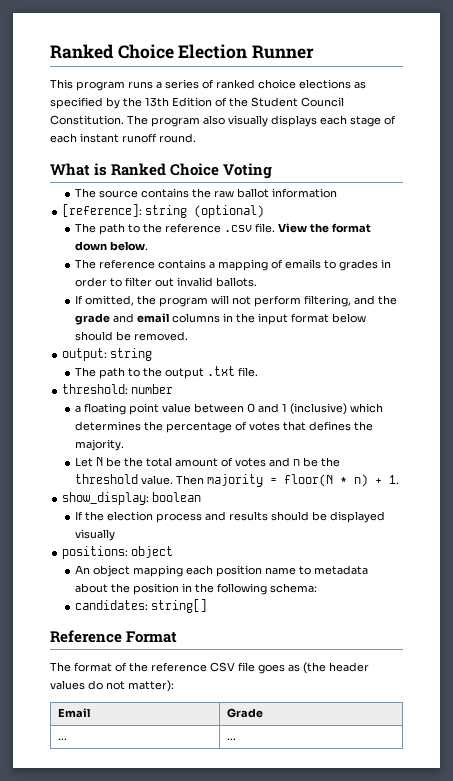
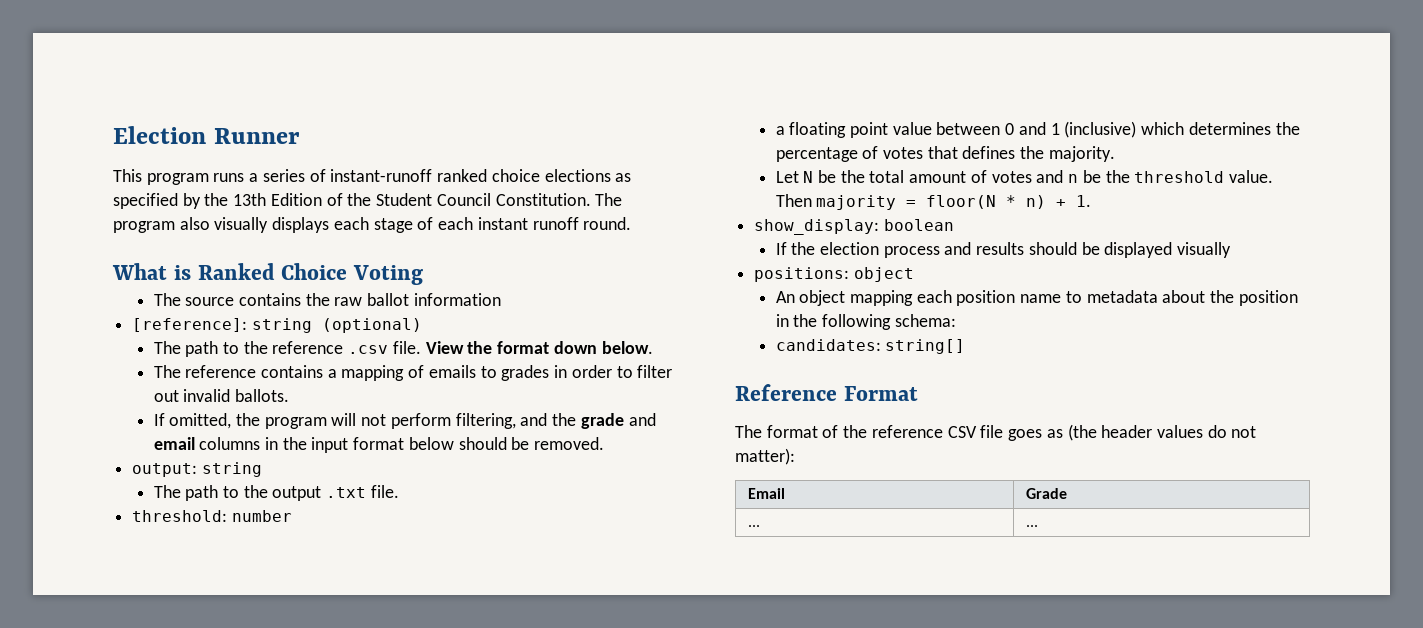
[50,44,174,59] Ranked Choice -> (113, 135) none
(214, 84) none -> [330,169,433,182] instant-runoff

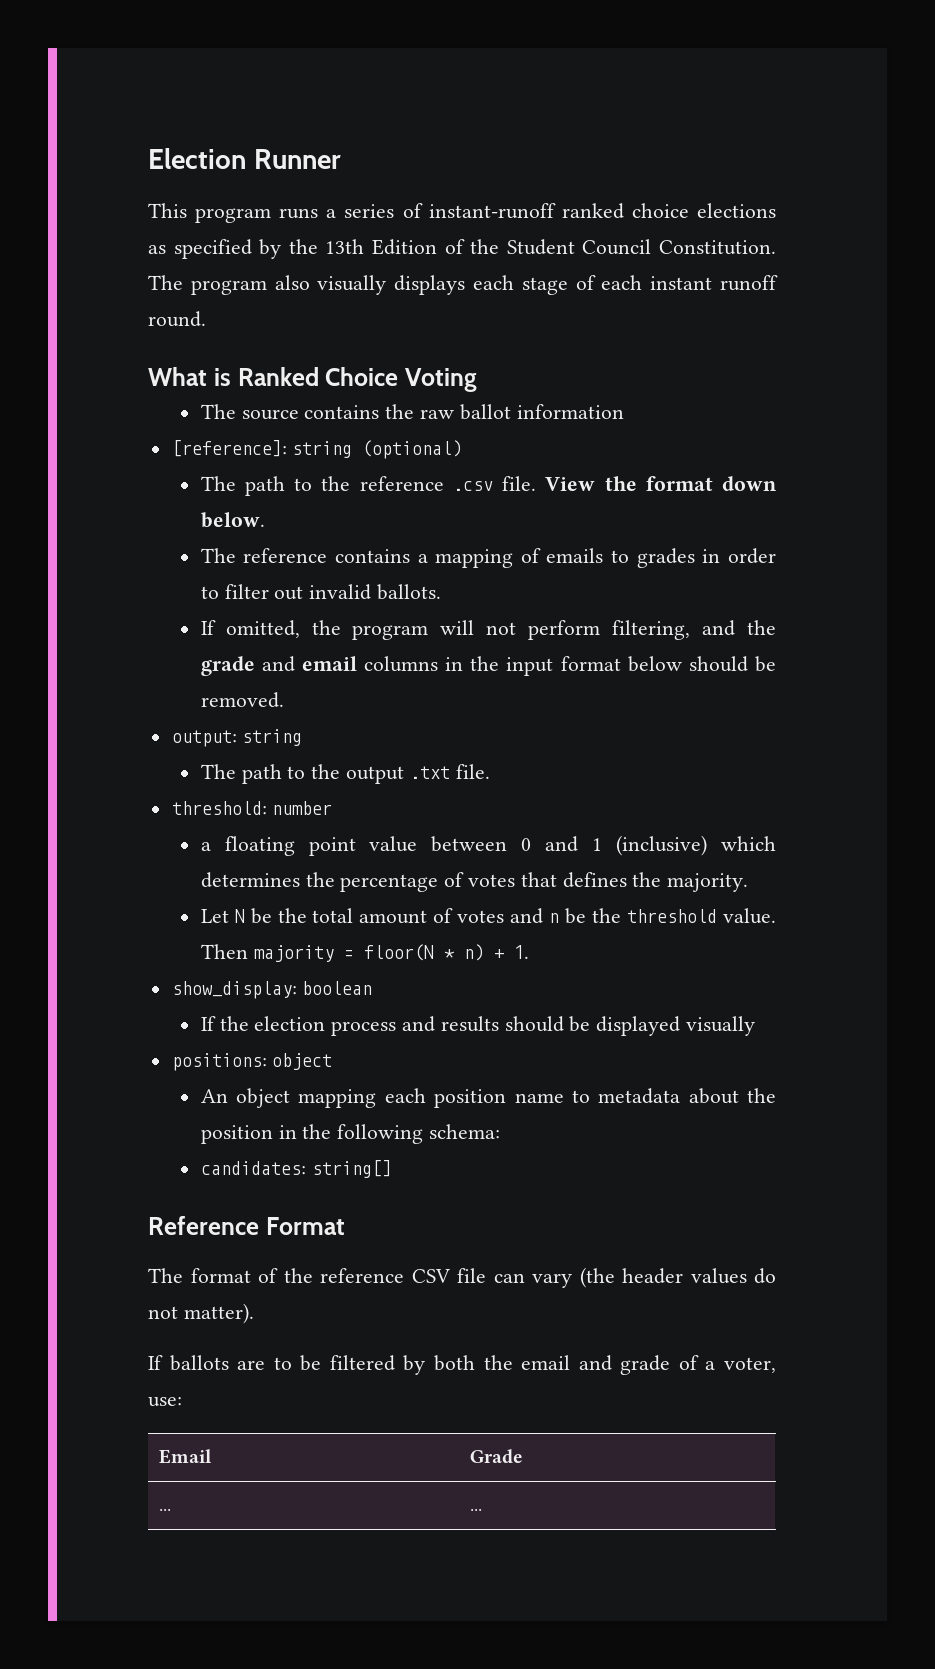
[1008,429,1063,441] goes as -> [493,1273,572,1288] can vary
[735,448,795,465] matter): -> [183,1303,254,1324] [148,1355,776,1375] [148,1397,182,1407] matter). // If ballots are to be filtered by both the email and grade of a voter, use:

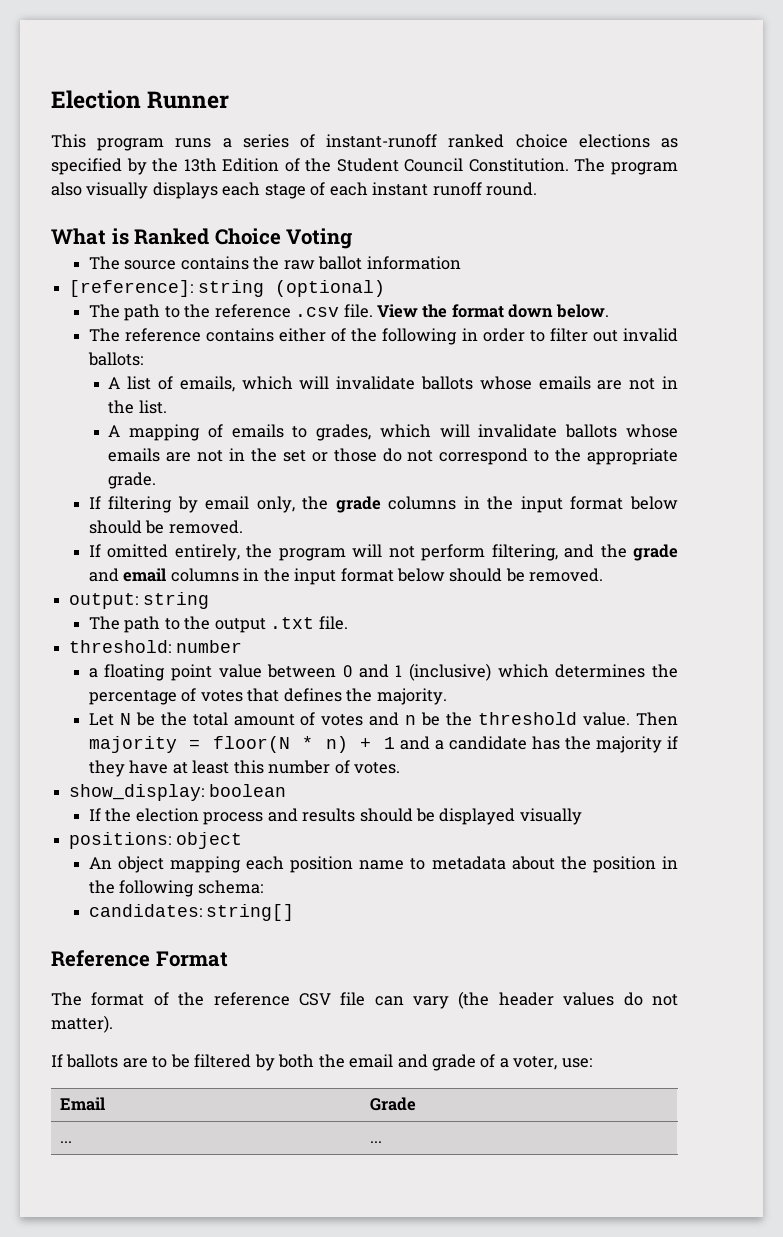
[417,548,695,568] a mapping of emails to grades -> [279,328,458,345] either of the following
[376,584,441,600] [200,620,300,638] ballots. // If omitted, -> [87,352,143,366] [108,376,678,392] [108,400,167,414] [108,424,679,441] [108,448,678,465] [108,472,157,489] [88,496,678,513] [88,520,243,534] [88,544,240,561] ballots: // A list of emails, which will invalidate ballots whose emails are not in the list. // A mapping of emails to grades, which will invalidate ballots whose emails are not in the set or those do not correspond to the appropriate grade. // If filtering by email only, the grade columns in the input format below should be removed. // If omitted entirely,
[513,945,529,959] 1. -> [383,736,678,753] [88,760,400,777] 1 and a candidate has the majority if they have at least this number of votes.

